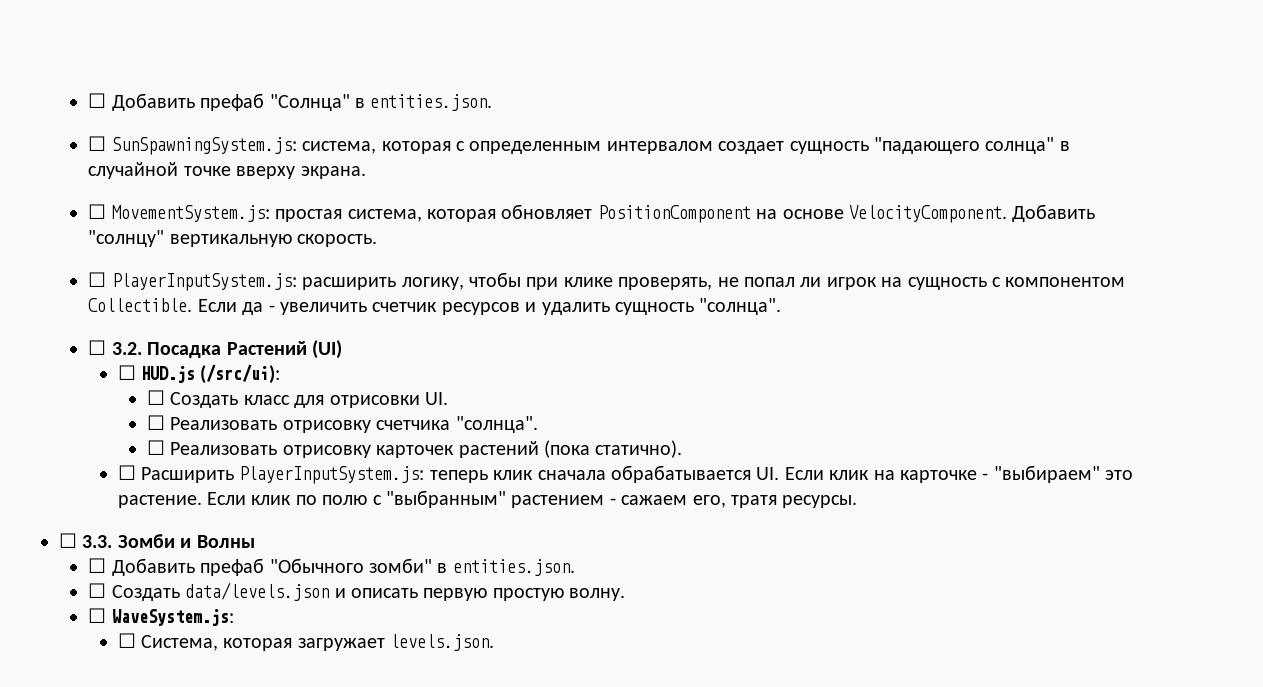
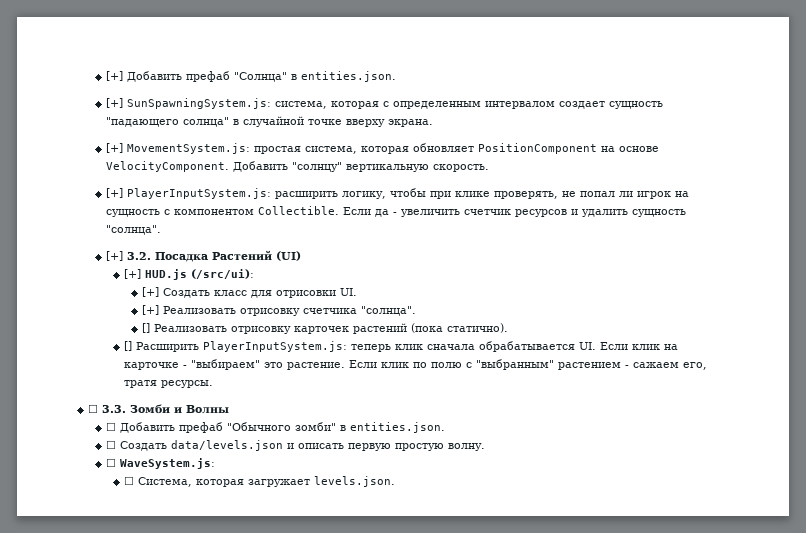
[88,93,107,108] ☐ -> [106,71,124,81] [+]
[88,136,107,151] ☐ -> [106,98,124,108] [+]
[88,204,107,219] ☐ -> [106,143,124,153] [+]
[88,272,107,287] ☐ -> [106,188,124,198] [+]
[88,340,107,355] ☐ -> [106,251,124,261] [+]
[117,365,136,380] ☐ -> [124,269,142,279] [+]
[146,390,165,405] ☐ -> [142,287,160,297] [+]
[146,415,165,430] ☐ -> [142,305,160,315] [+]
[146,440,165,455] ☐ -> [142,323,151,333] []
[117,465,136,480] ☐ -> [124,341,133,351] []

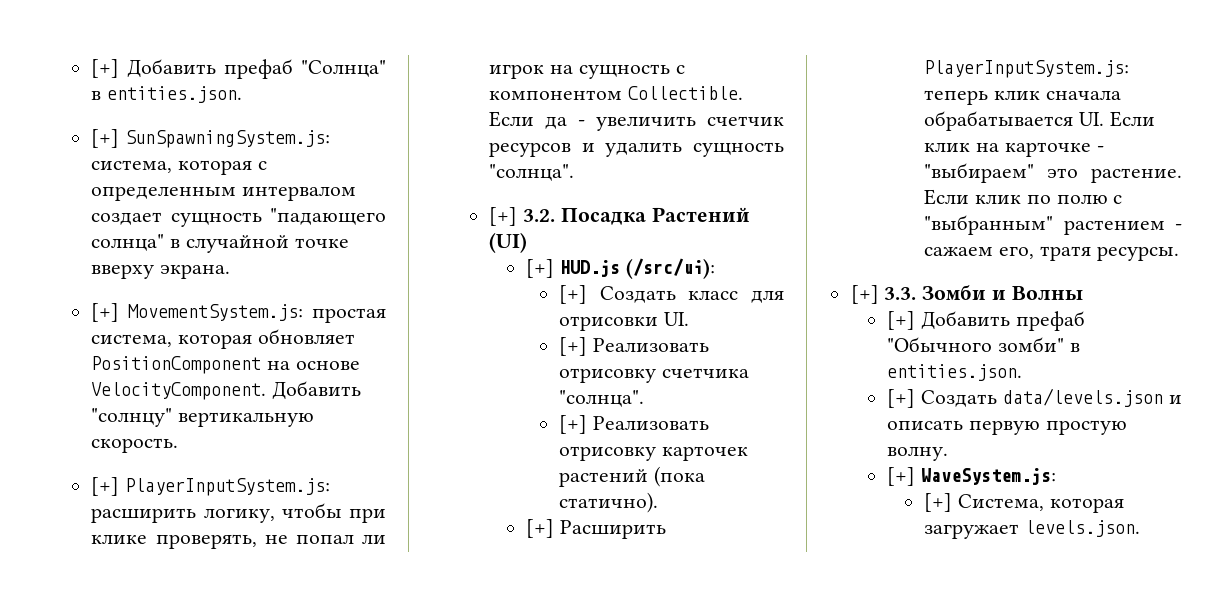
[142,323,151,333] [] -> [559,415,588,434] [+]
[124,341,133,351] [] -> [526,519,555,538] [+]
[88,404,99,413] ☐ -> [850,285,879,304] [+]
[106,422,117,431] ☐ -> [887,311,916,330] [+]
[106,440,117,449] ☐ -> [887,389,916,408] [+]
[106,458,117,467] ☐ -> [887,467,916,486] [+]
[124,476,135,485] ☐ -> [924,493,953,512] [+]

